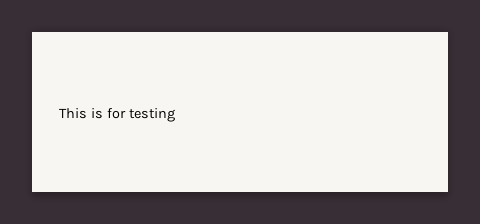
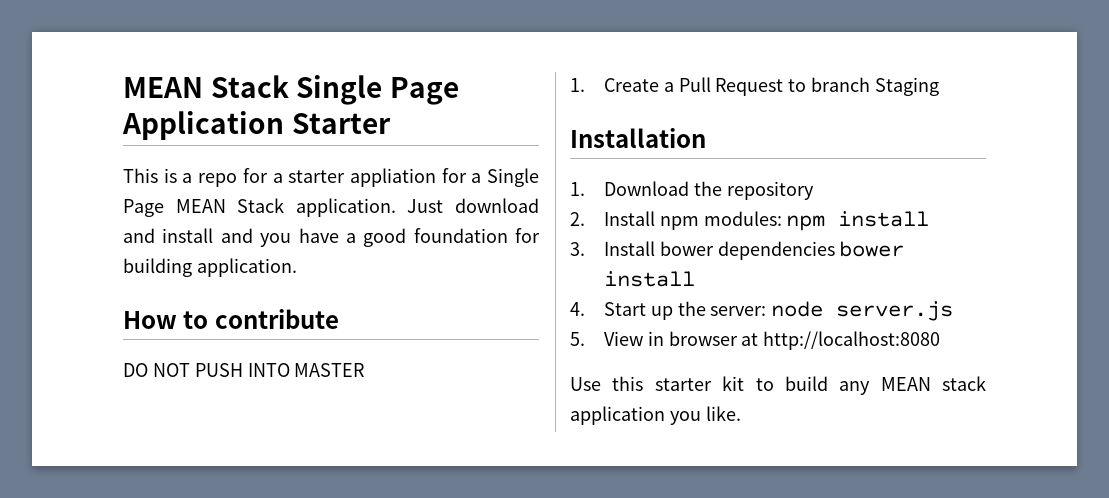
[59,108,175,122] This is for testing -> [123,75,459,105] [122,111,391,140] [123,168,539,187] [123,198,539,217] [123,228,540,247] [123,258,297,277] [123,309,339,329] [123,363,365,377] [570,77,940,96] [570,128,706,148] [570,181,814,200] [570,211,930,231] [570,241,905,260] [603,271,695,287] [570,301,954,321] [570,331,941,350] [570,376,986,395] [570,406,741,425] MEAN Stack Single Page Application Starter // This is a repo for a starter appliation for a Single Page MEAN Stack application. Just download and install and you have a good foundation for building application. // How to contribute // DO NOT PUSH INTO MASTER // 1. Create a Pull Request to branch Staging // Installation // 1. Download the repository // 2. Install npm modules: npm install // 3. Install bower dependencies bower install // 4. Start up the server: node server.js // 5. View in browser at http://localhost:8080 // Use this starter kit to build any MEAN stack application you like.

